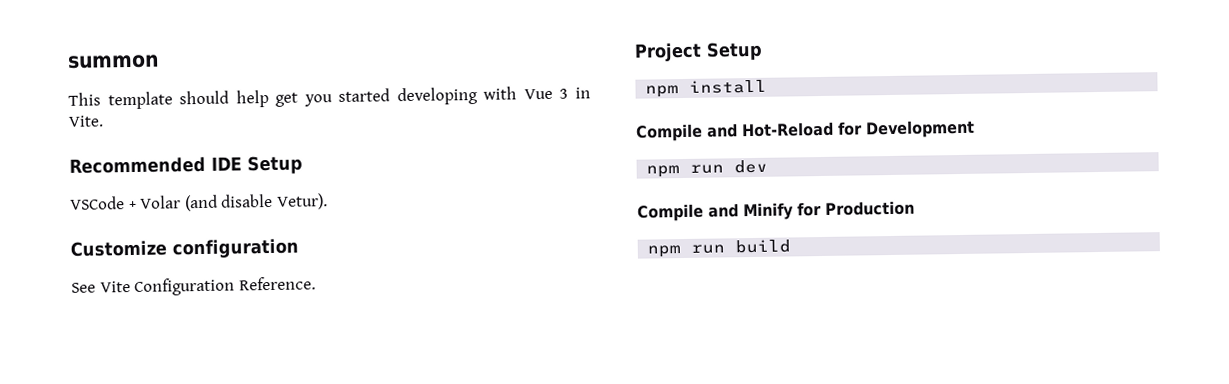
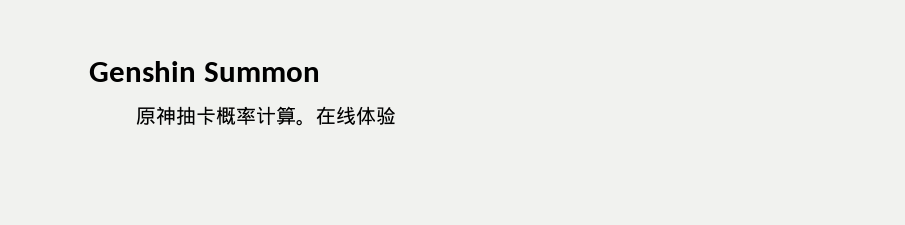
[67,54,159,69] [68,86,591,110] [68,115,103,127] [69,155,303,175] [70,193,328,212] [70,238,299,259] [71,276,316,296] [634,41,763,62] [645,79,768,98] [636,119,975,142] [646,159,769,178] [637,200,915,222] [647,239,792,258] summon // This template should help get you started developing with Vue 3 in Vite. // Recommended IDE Setup // VSCode + Volar (and disable Vetur). // Customize configuration // See Vite Configuration Reference. // Project Setup // npm install // Compile and Hot-Reload for Development // npm run dev // Compile and Minify for Production // npm run build -> [89,61,321,82] [135,106,396,126] Genshin Summon // 原神抽卡概率计算。在线体验

